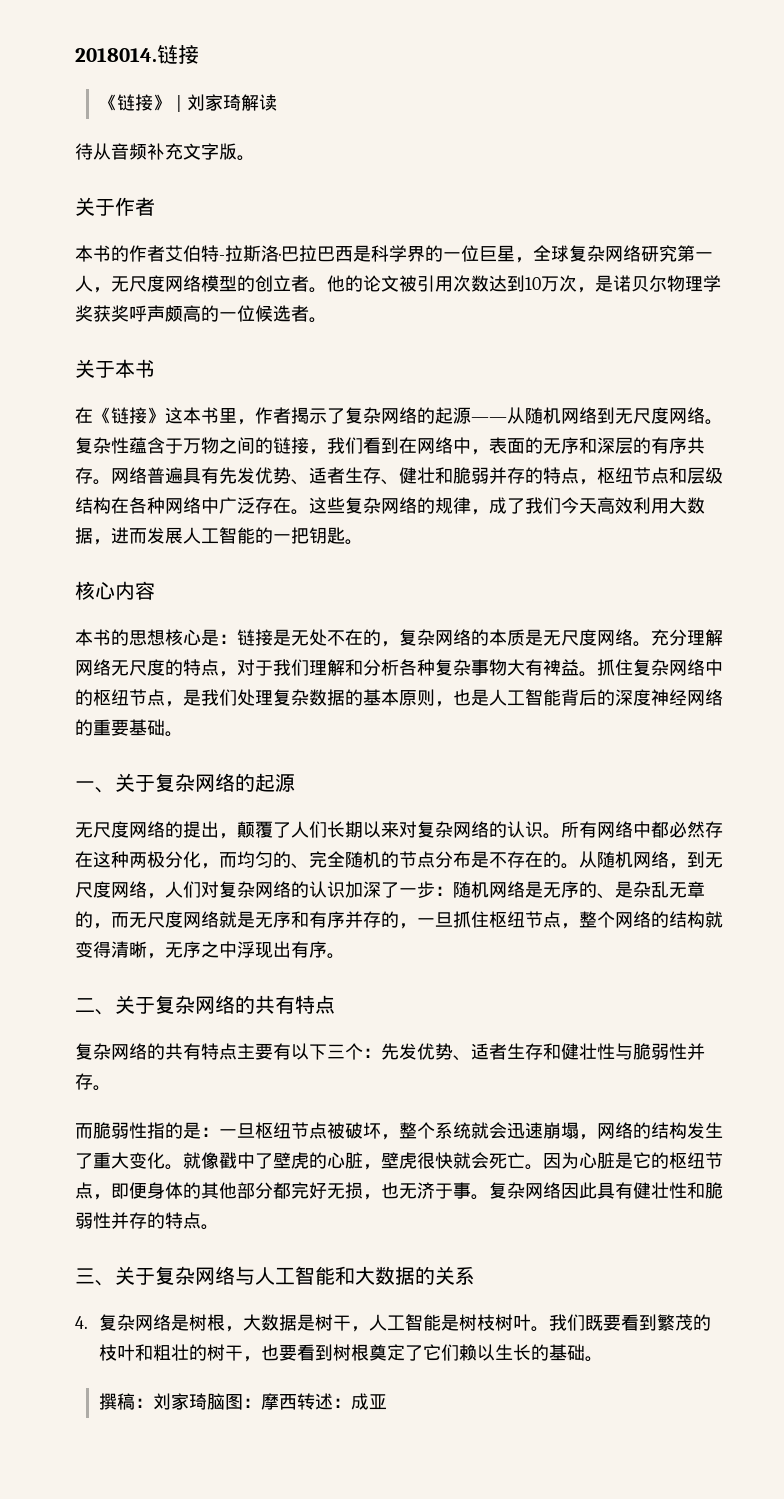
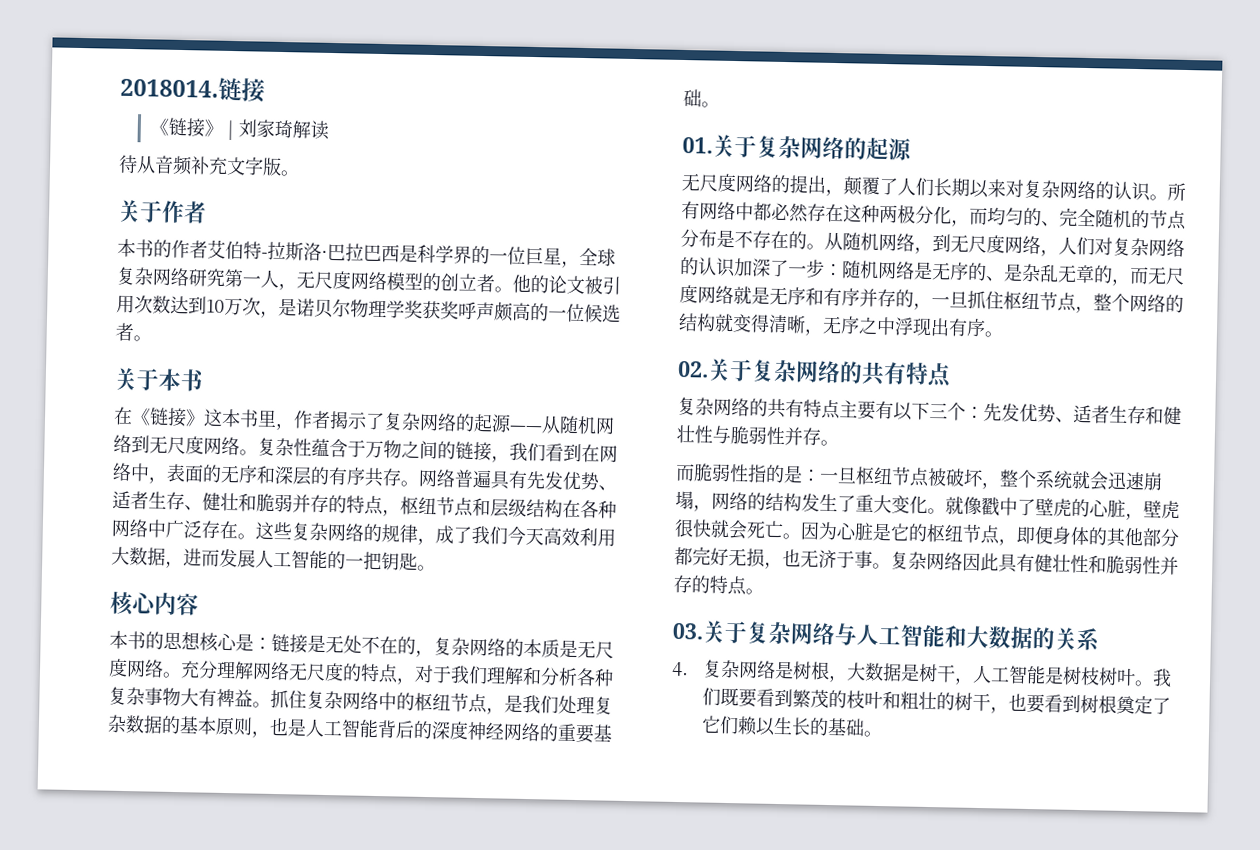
[75,781,115,793] 一、 -> [682,136,713,154] 01.
[75,998,115,1015] 二、 -> [677,360,709,378] 02.
[75,1268,115,1286] 三、 -> [672,622,704,640] 03.
[98,1393,387,1410] // 撰稿：刘家琦脑图：摩西转述：成亚 -> (882, 734) none

